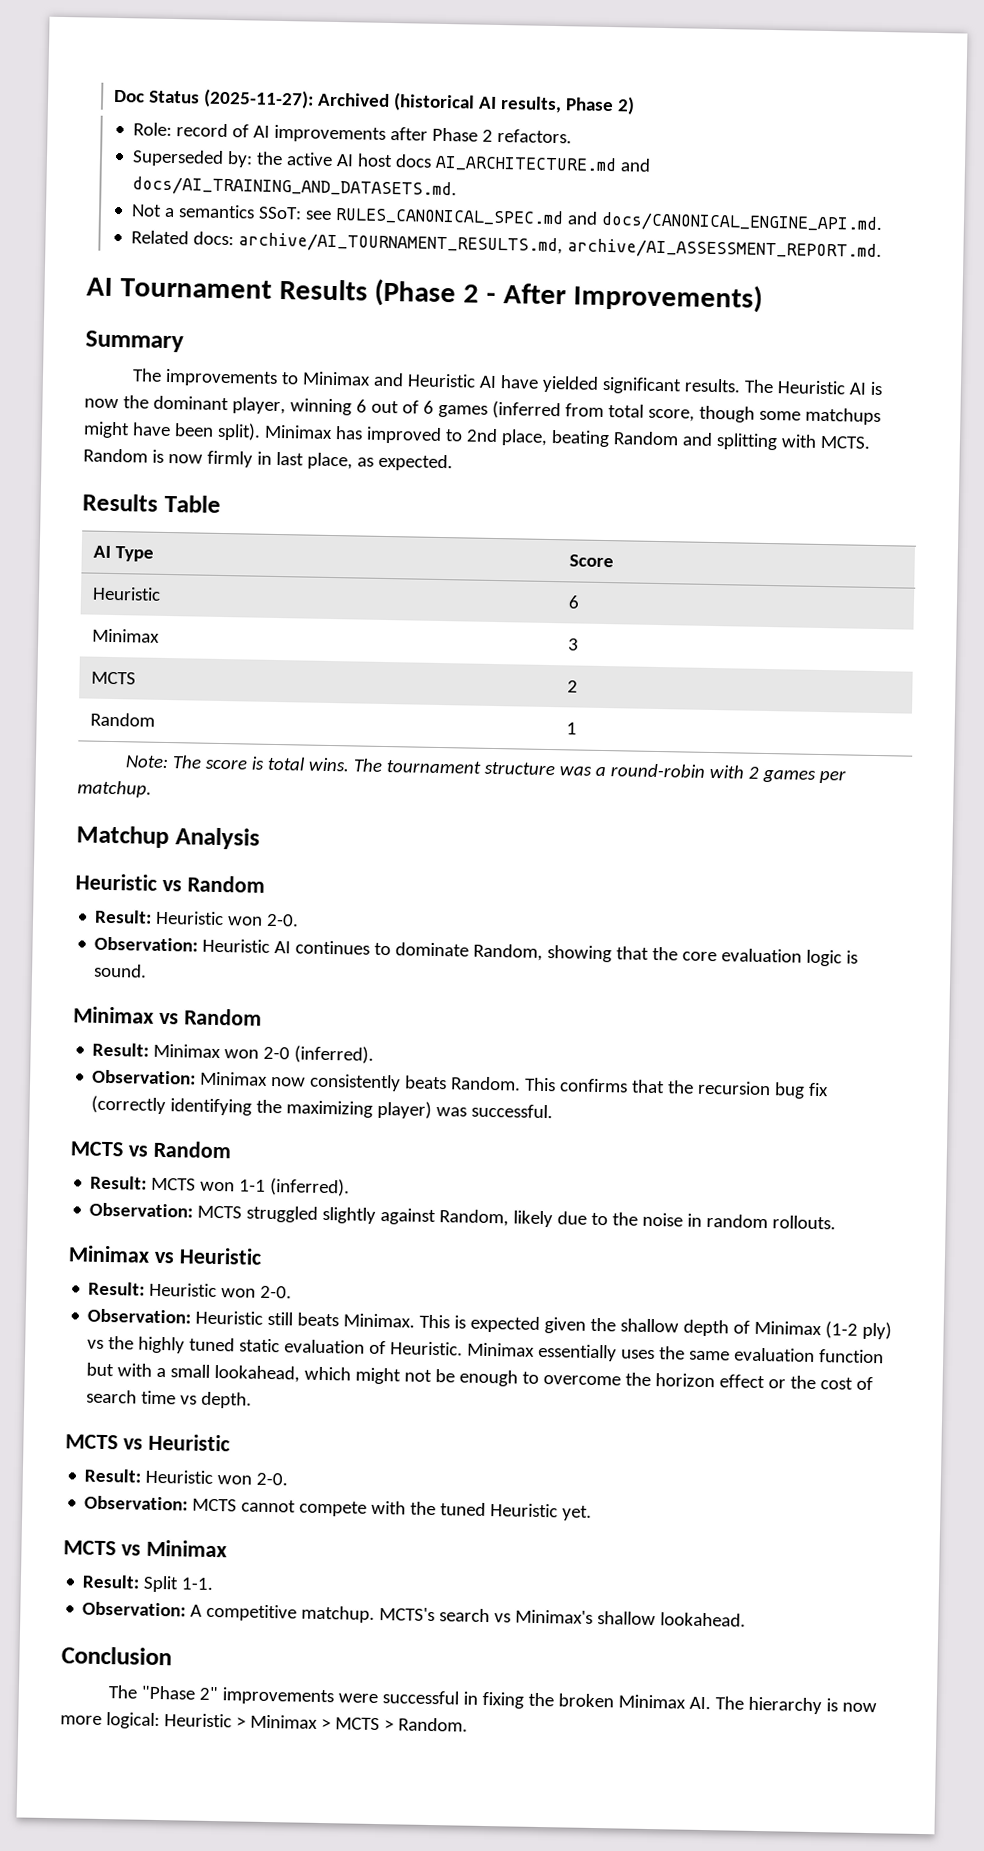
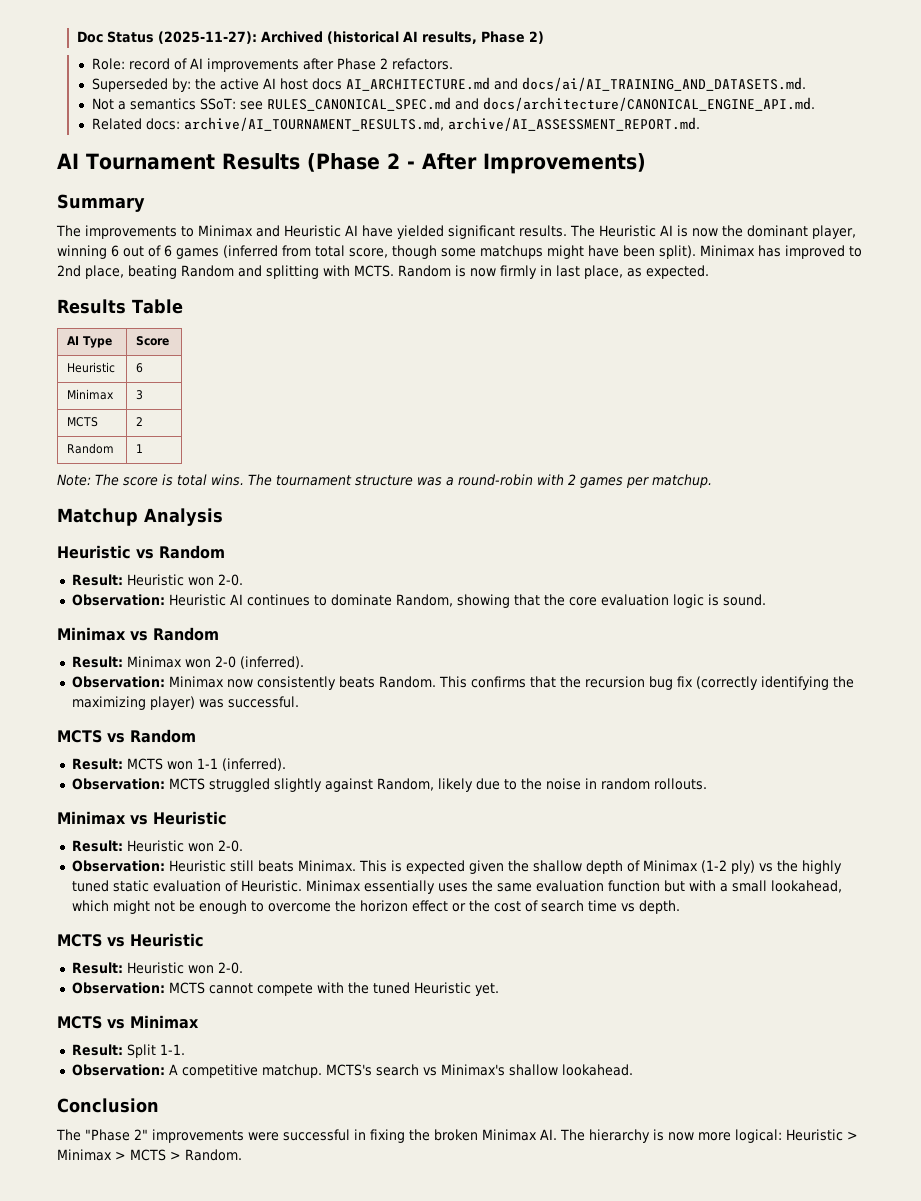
[132,176,458,200] docs/AI_TRAINING_AND_DATASETS.md. -> [521,77,806,91] docs/ai/AI_TRAINING_AND_DATASETS.md.
[600,211,883,235] docs/CANONICAL_ENGINE_API.md. -> [482,97,815,111] docs/architecture/CANONICAL_ENGINE_API.md.

